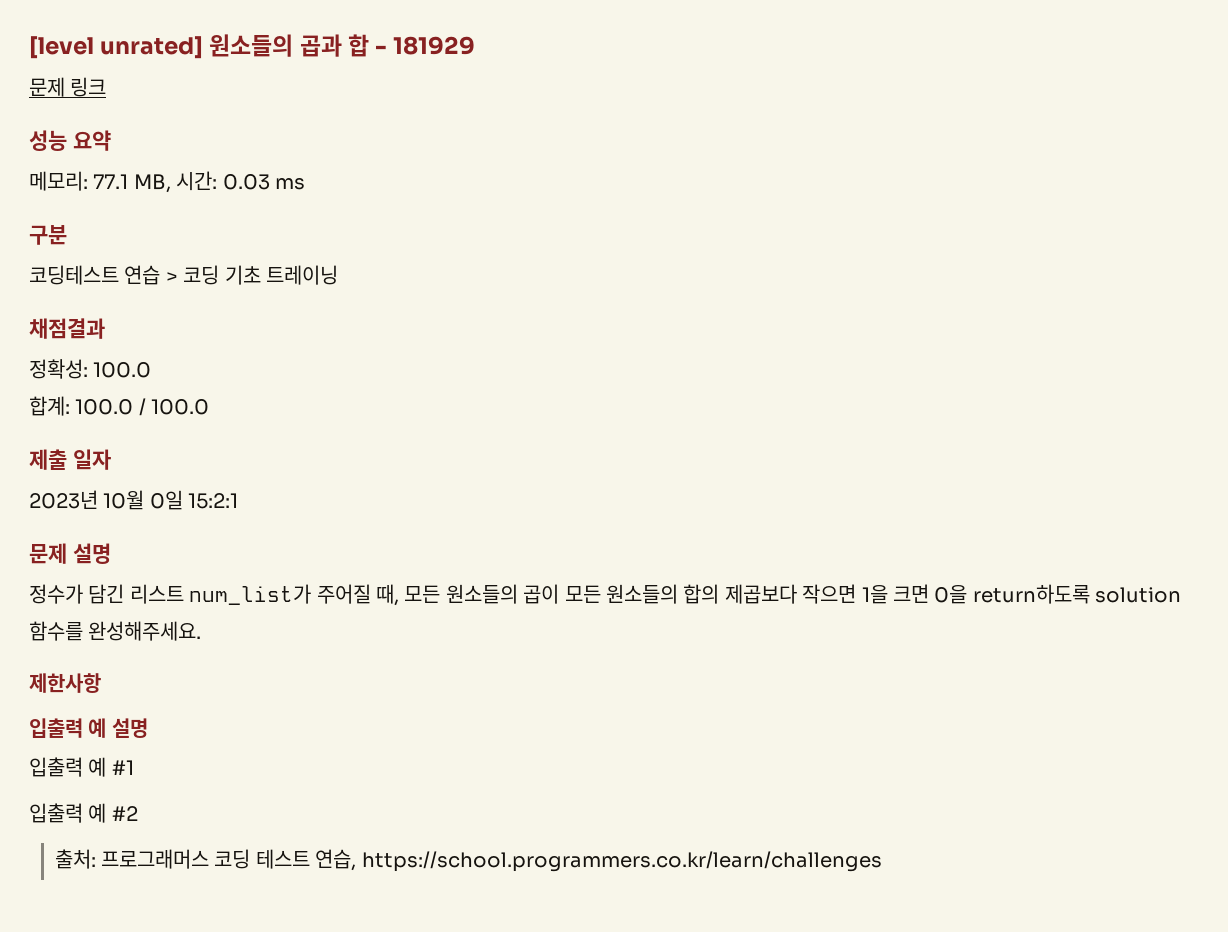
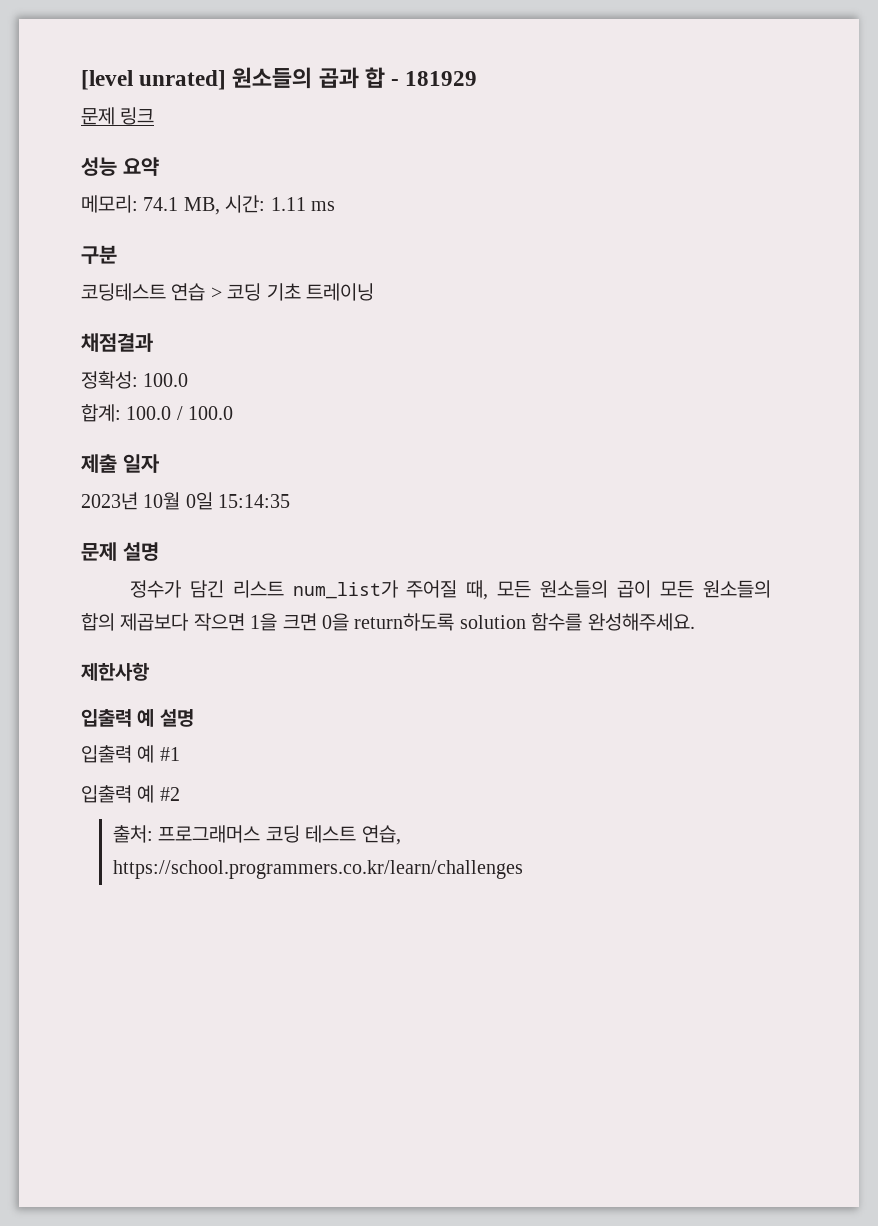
[93,174,129,189] 77.1 -> [143,197,179,211] 74.1
[222,174,270,190] 0.03 -> [270,197,306,211] 1.11
[188,493,239,509] 15:2:1 -> [218,494,291,508] 15:14:35

